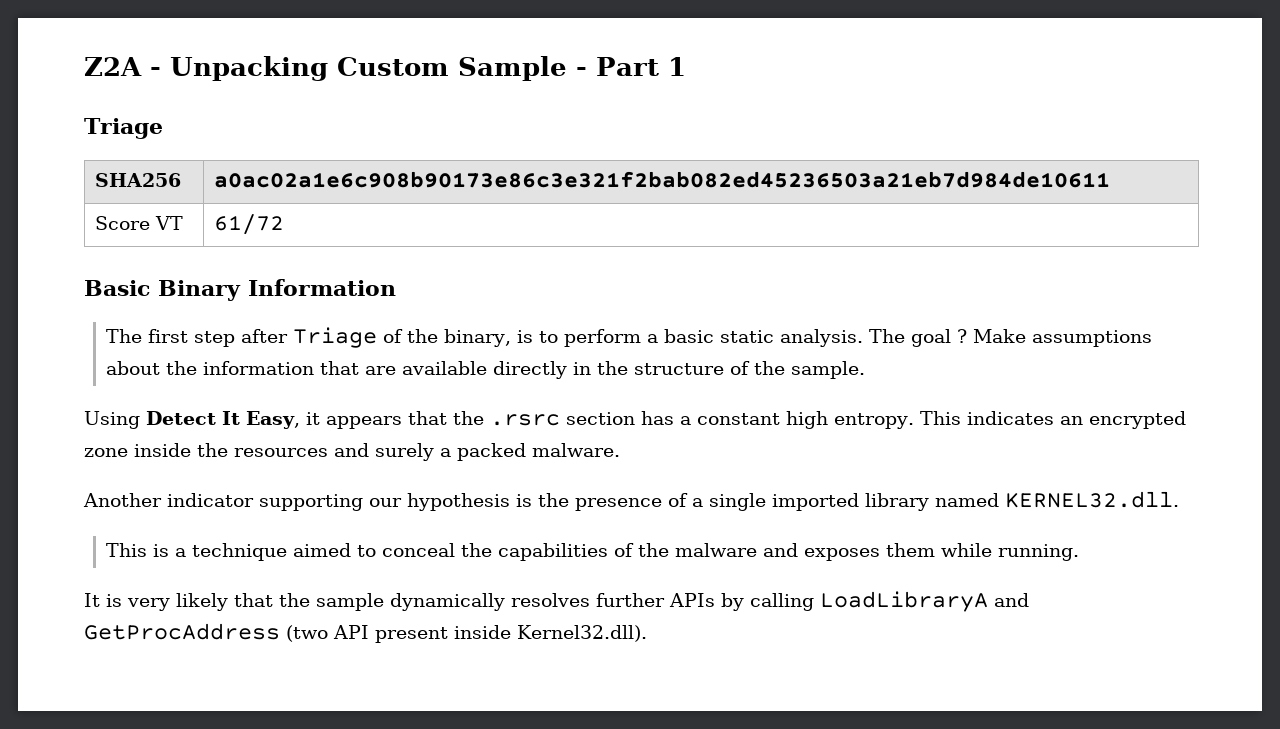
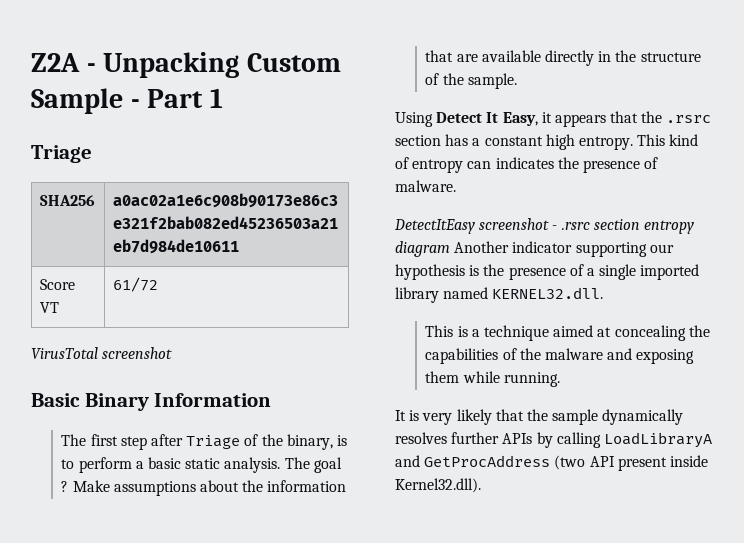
(284, 224) none -> [31,347,173,359] // VirusTotal screenshot
[966,411,1186,429] [84,443,620,461] indicates an encrypted zone inside the resources and surely a packed malware. // -> [669,134,699,146] [395,157,659,173] [395,180,456,192] [394,218,694,234] [395,241,450,257] kind of entropy can indicates the presence of malware. // DetectItEasy screenshot - .rsrc section entropy diagram
[357,543,456,557] to conceal -> [597,325,686,341] at concealing
[804,548,881,561] exposes -> [636,349,695,364] exposing

